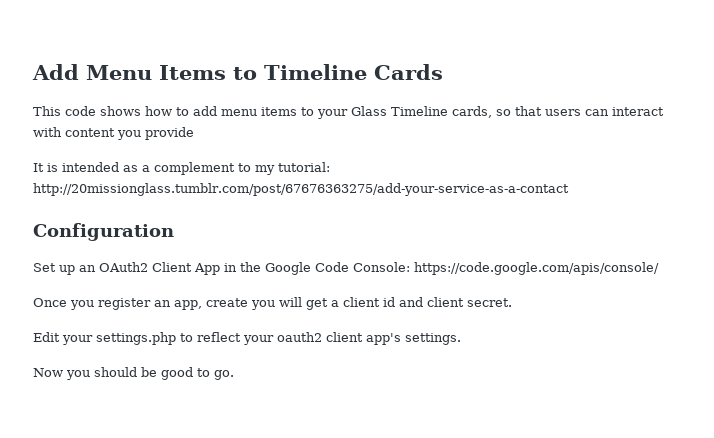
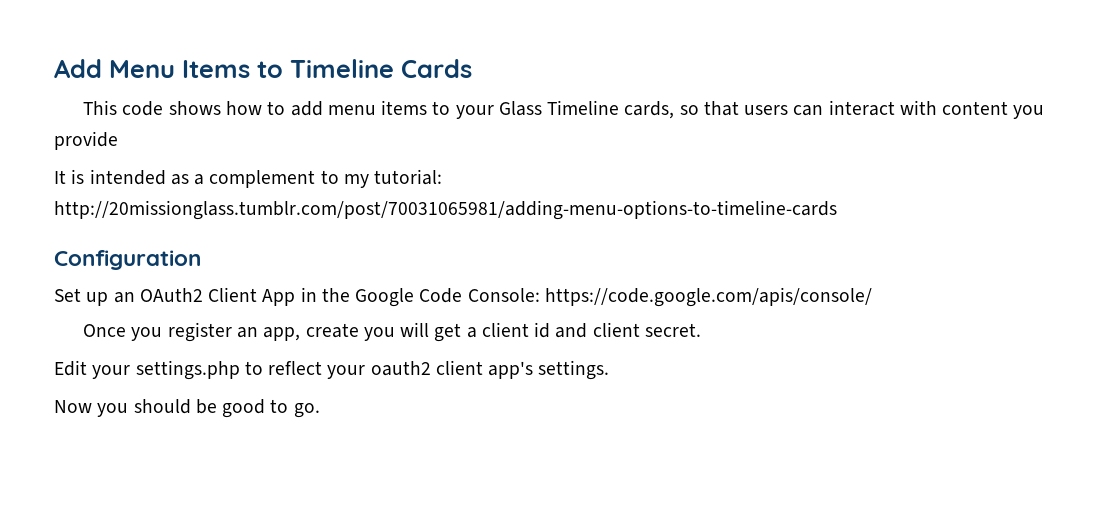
[33,183,569,196] http://20missionglass.tumblr.com/post/67676363275/add-your-service-as-a-contact -> [54,200,837,220] http://20missionglass.tumblr.com/post/70031065981/adding-menu-options-to-timeline-cards

